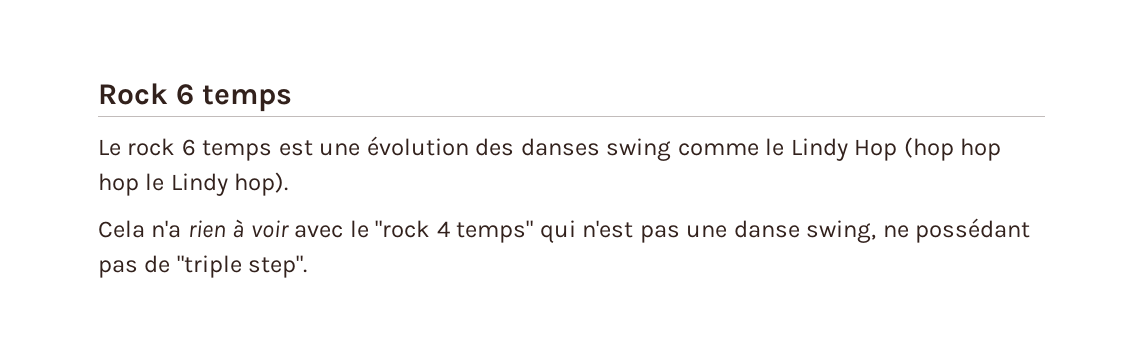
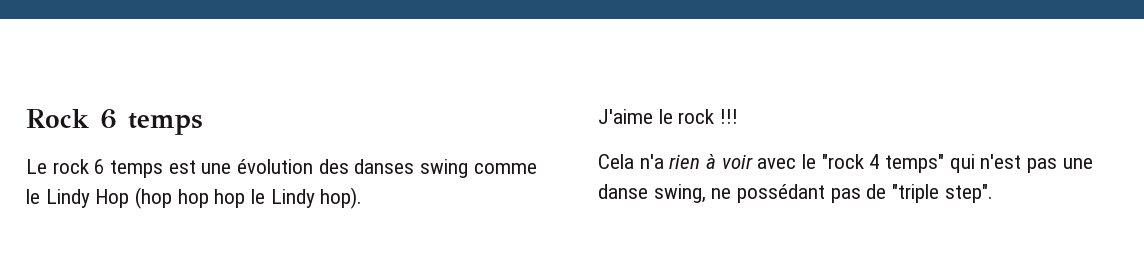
(289, 184) none -> [598,109,739,124] // J'aime le rock !!!

